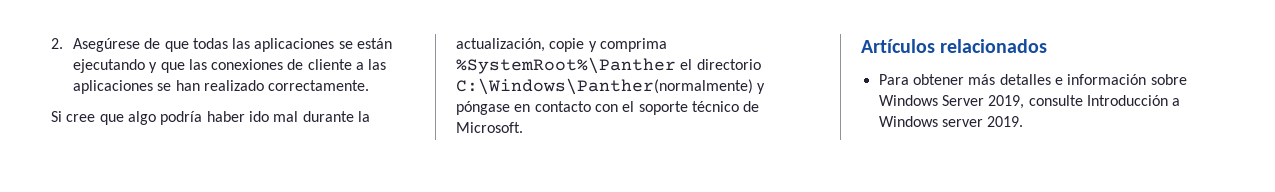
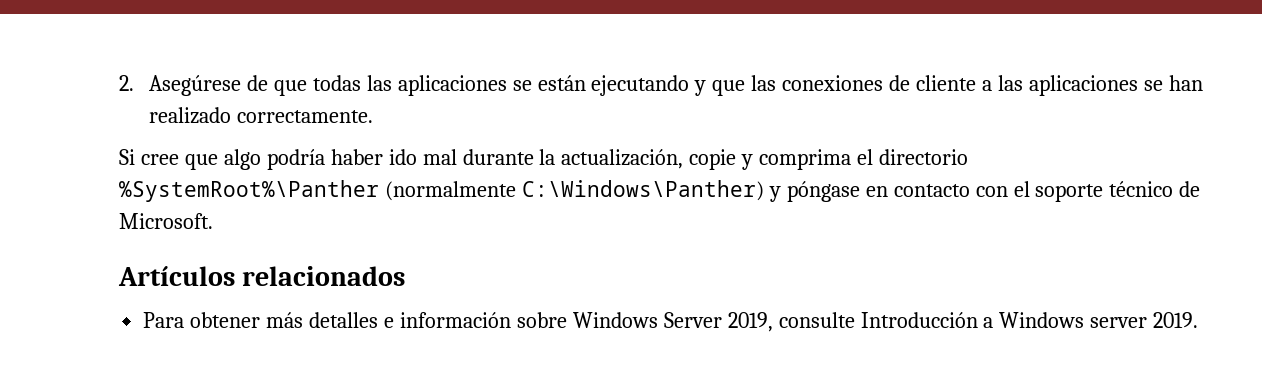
[456,57,676,74] %SystemRoot%\Panther -> (852, 159) none
[456,78,753,95] C:\Windows\Panther(normalmente) -> [119,180,764,202] %SystemRoot%\Panther (normalmente C:\Windows\Panther)

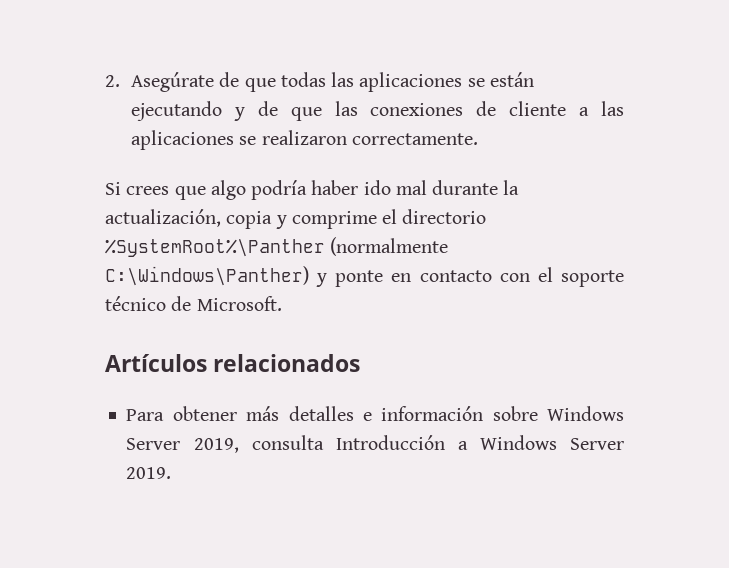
[148,75,241,96] Asegúrese -> [130,72,214,92] Asegúrate
(707, 88) none -> [257,101,278,116] de
[1168,75,1203,91] [148,107,231,124] han realizado -> [261,130,347,145] realizaron
[140,154,179,165] cree -> [126,186,170,195] crees
[689,149,852,170] copie y comprima -> [226,211,377,229] copia y comprime
[786,181,860,202] póngase -> [335,270,384,287] ponte
[778,312,855,328] consulte -> [251,435,324,450] consulta
[1090,317,1148,328] server -> [570,438,624,450] Server

